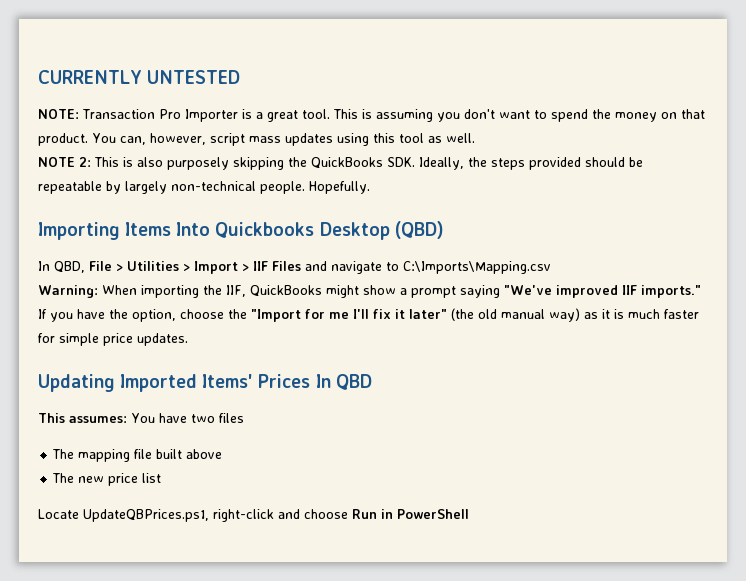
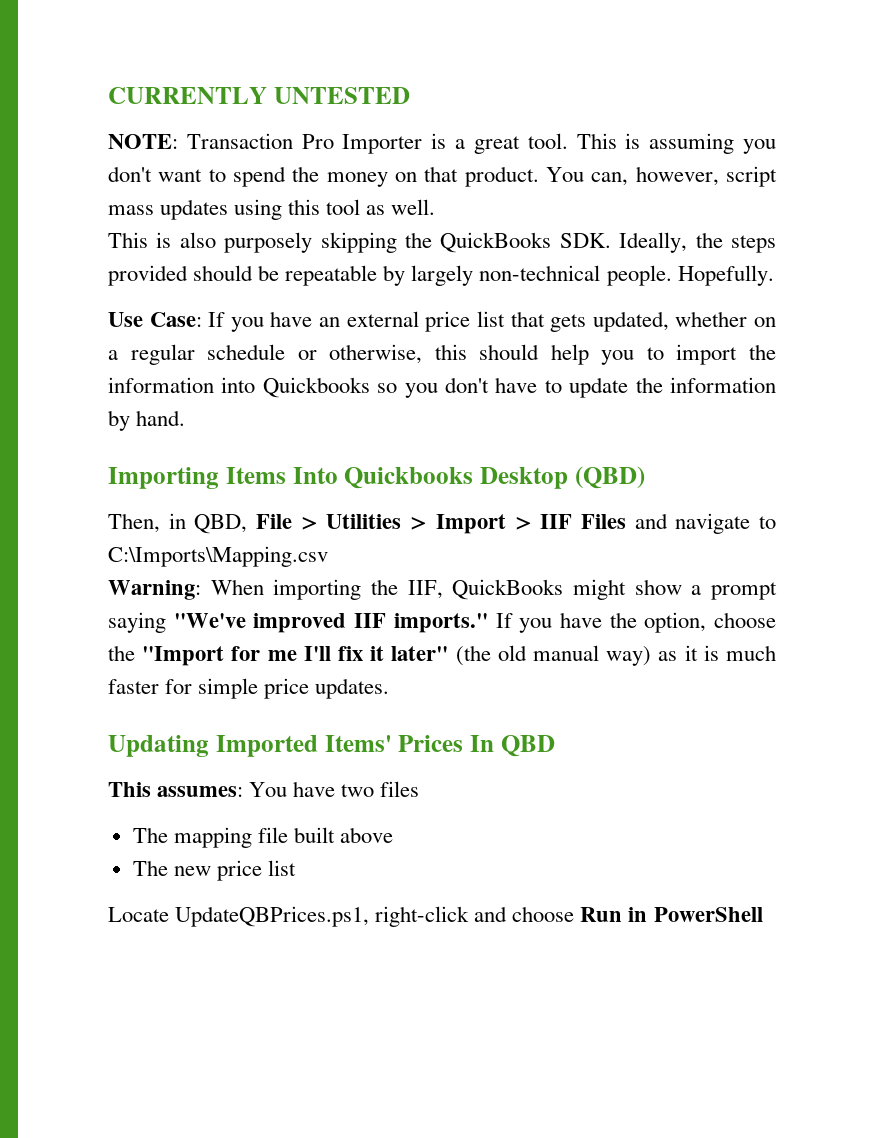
[38,157,91,167] NOTE 2: -> (436, 207) none
(370, 187) none -> [108,311,777,332] [108,344,776,365] [108,377,776,398] [108,410,186,431] // Use Case: If you have an external price list that gets updated, whether on a regular schedule or otherwise, this should help you to import the information into Quickbooks so you don't have to update the information by hand.
[38,261,50,271] In -> [108,513,186,533] Then, in

